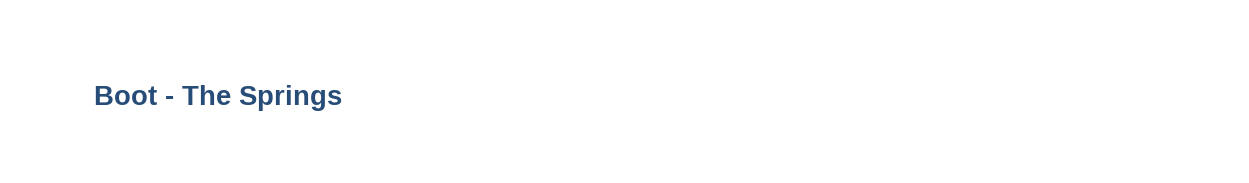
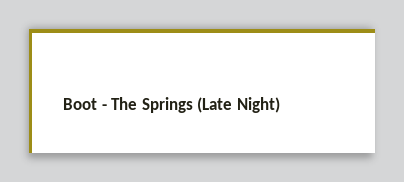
(342, 98) none -> [197,97,280,113] (Late Night)

